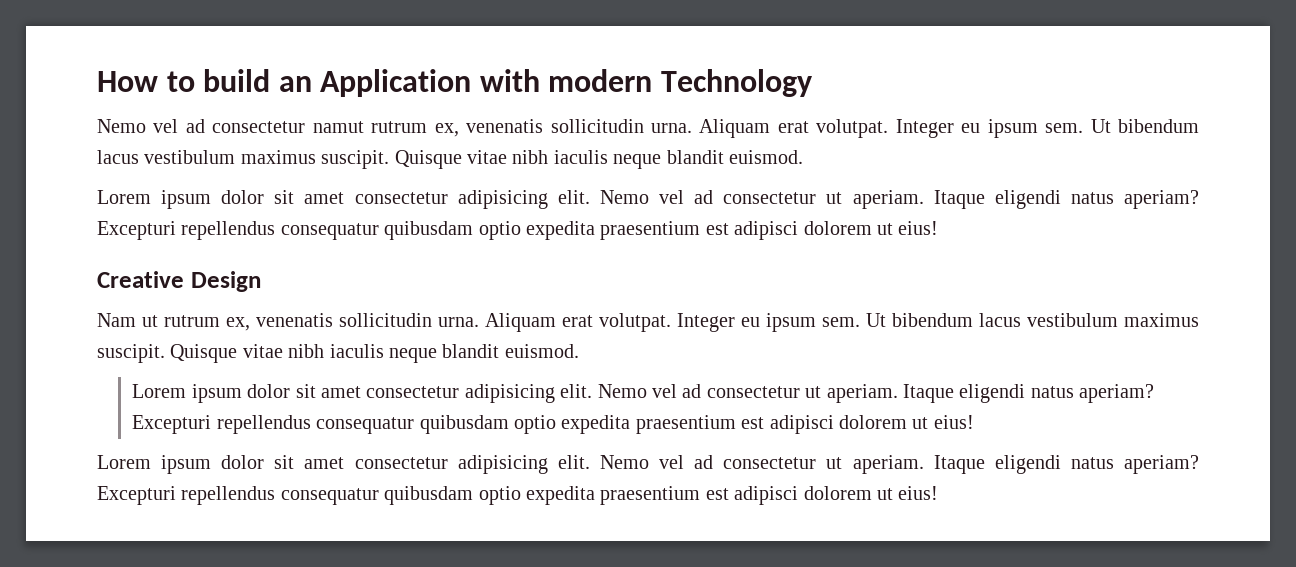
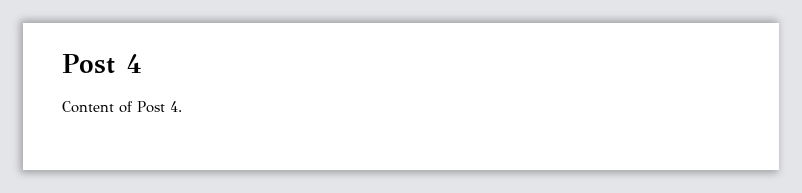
[97,69,812,97] [97,119,1200,138] [97,150,803,169] [97,190,1199,209] [97,221,939,240] [97,271,261,292] [97,313,1199,332] [97,344,579,363] [132,384,1155,403] [132,415,974,434] [97,455,1199,474] [97,486,939,505] How to build an Application with modern Technology // Nemo vel ad consectetur namut rutrum ex, venenatis sollicitudin urna. Aliquam erat volutpat. Integer eu ipsum sem. Ut bibendum lacus vestibulum maximus suscipit. Quisque vitae nibh iaculis neque blandit euismod. // Lorem ipsum dolor sit amet consectetur adipisicing elit. Nemo vel ad consectetur ut aperiam. Itaque eligendi natus aperiam? Excepturi repellendus consequatur quibusdam optio expedita praesentium est adipisci dolorem ut eius! // Creative Design // Nam ut rutrum ex, venenatis sollicitudin urna. Aliquam erat volutpat. Integer eu ipsum sem. Ut bibendum lacus vestibulum maximus suscipit. Quisque vitae nibh iaculis neque blandit euismod. // Lorem ipsum dolor sit amet consectetur adipisicing elit. Nemo vel ad consectetur ut aperiam. Itaque eligendi natus aperiam? Excepturi repellendus consequatur quibusdam optio expedita praesentium est adipisci dolorem ut eius! // Lorem ipsum dolor sit amet consectetur adipisicing elit. Nemo vel ad consectetur ut aperiam. Itaque eligendi natus aperiam? Excepturi repellendus consequatur quibusdam optio expedita praesentium est adipisci dolorem ut eius! -> [62,54,142,74] [62,101,182,113] Post 4 // Content of Post 4.

